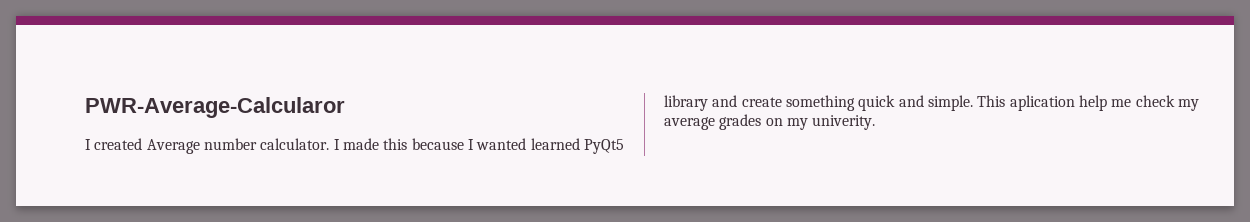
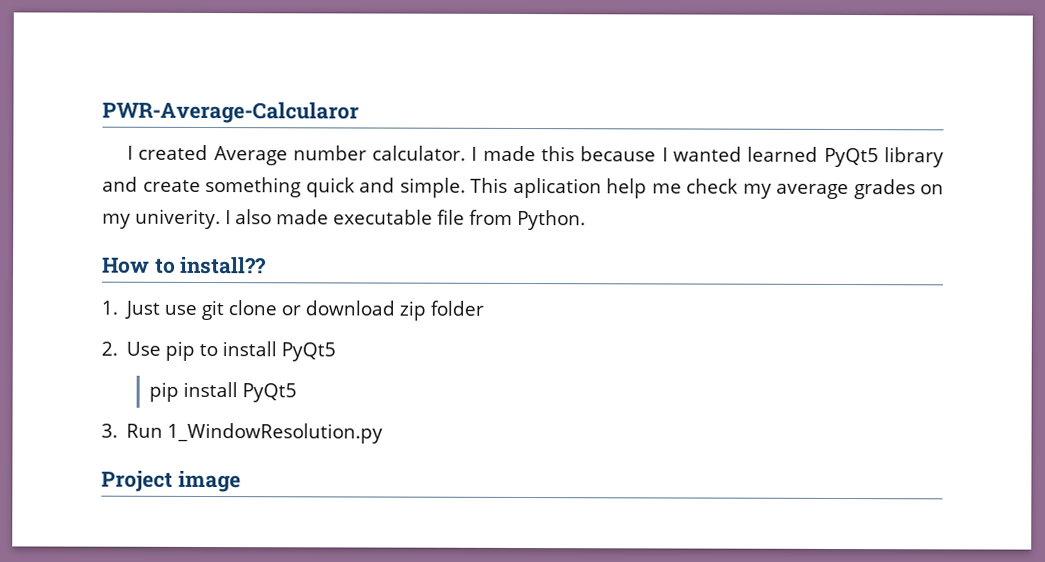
(876, 122) none -> [224,209,586,231] [102,256,268,275] [101,299,485,321] [101,340,337,362] [148,381,297,403] [101,422,384,444] [101,470,241,493] I also made executable file from Python. // How to install?? // 1. Just use git clone or download zip folder // 2. Use pip to install PyQt5 // pip install PyQt5 // 3. Run 1_WindowResolution.py // Project image

